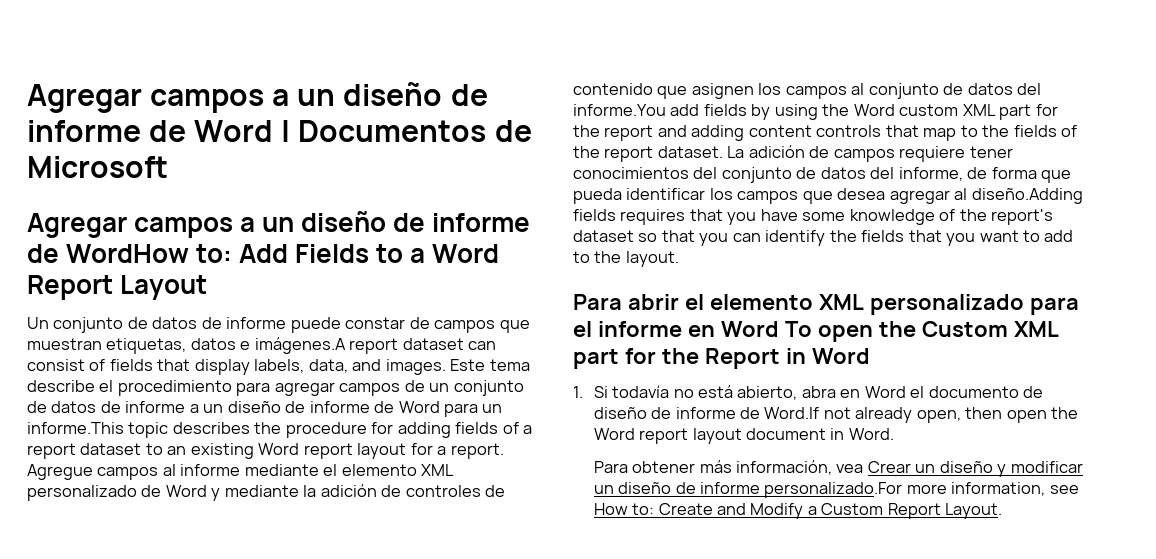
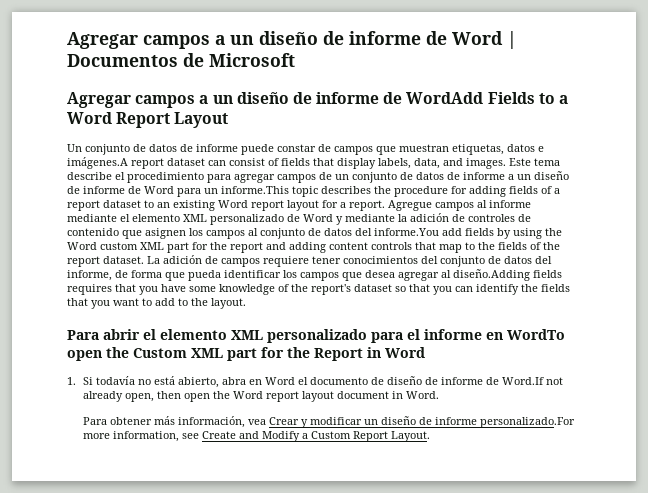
[66,244,289,263] WordHow to: Add -> [406,92,484,104] WordAdd
[720,321,812,337] Word To -> [507,329,565,340] WordTo
[915,461,993,473] un diseño -> (300, 421) none
[593,503,655,515] How to: -> (200, 436) none

